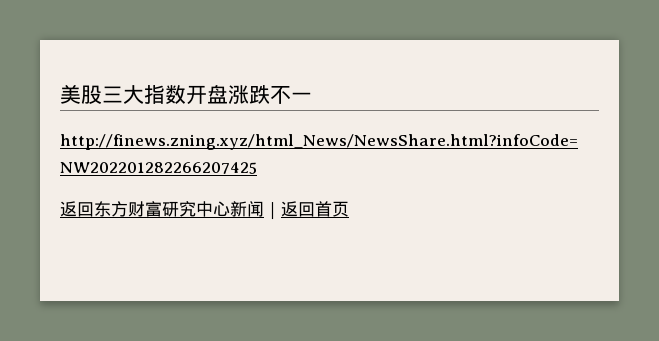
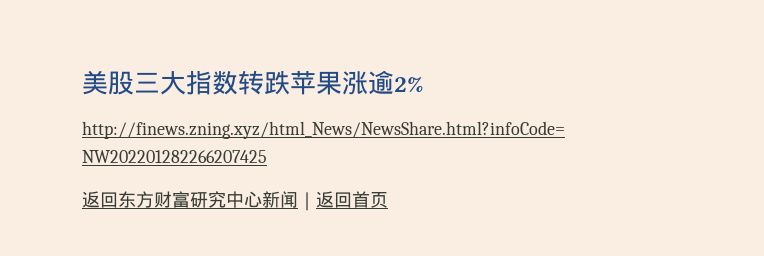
[186,84,312,105] 开盘涨跌不一 -> [238,70,423,95] 转跌苹果涨逾2%

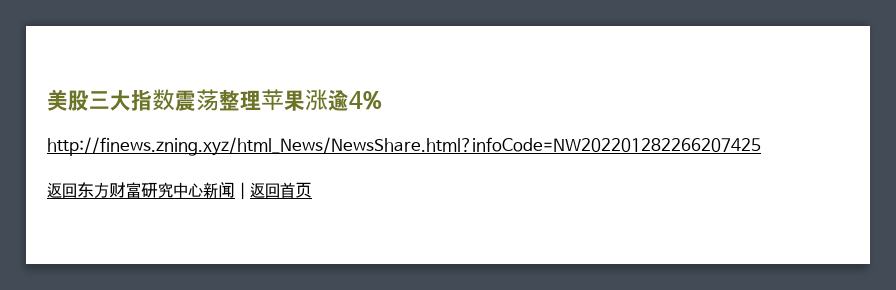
[238,70,290,95] 转跌 -> [175,89,261,111] 震荡整理
[394,77,423,92] 2% -> [349,90,383,110] 4%

